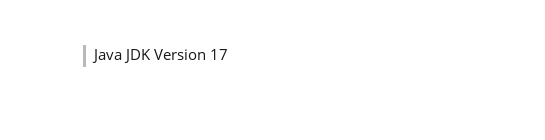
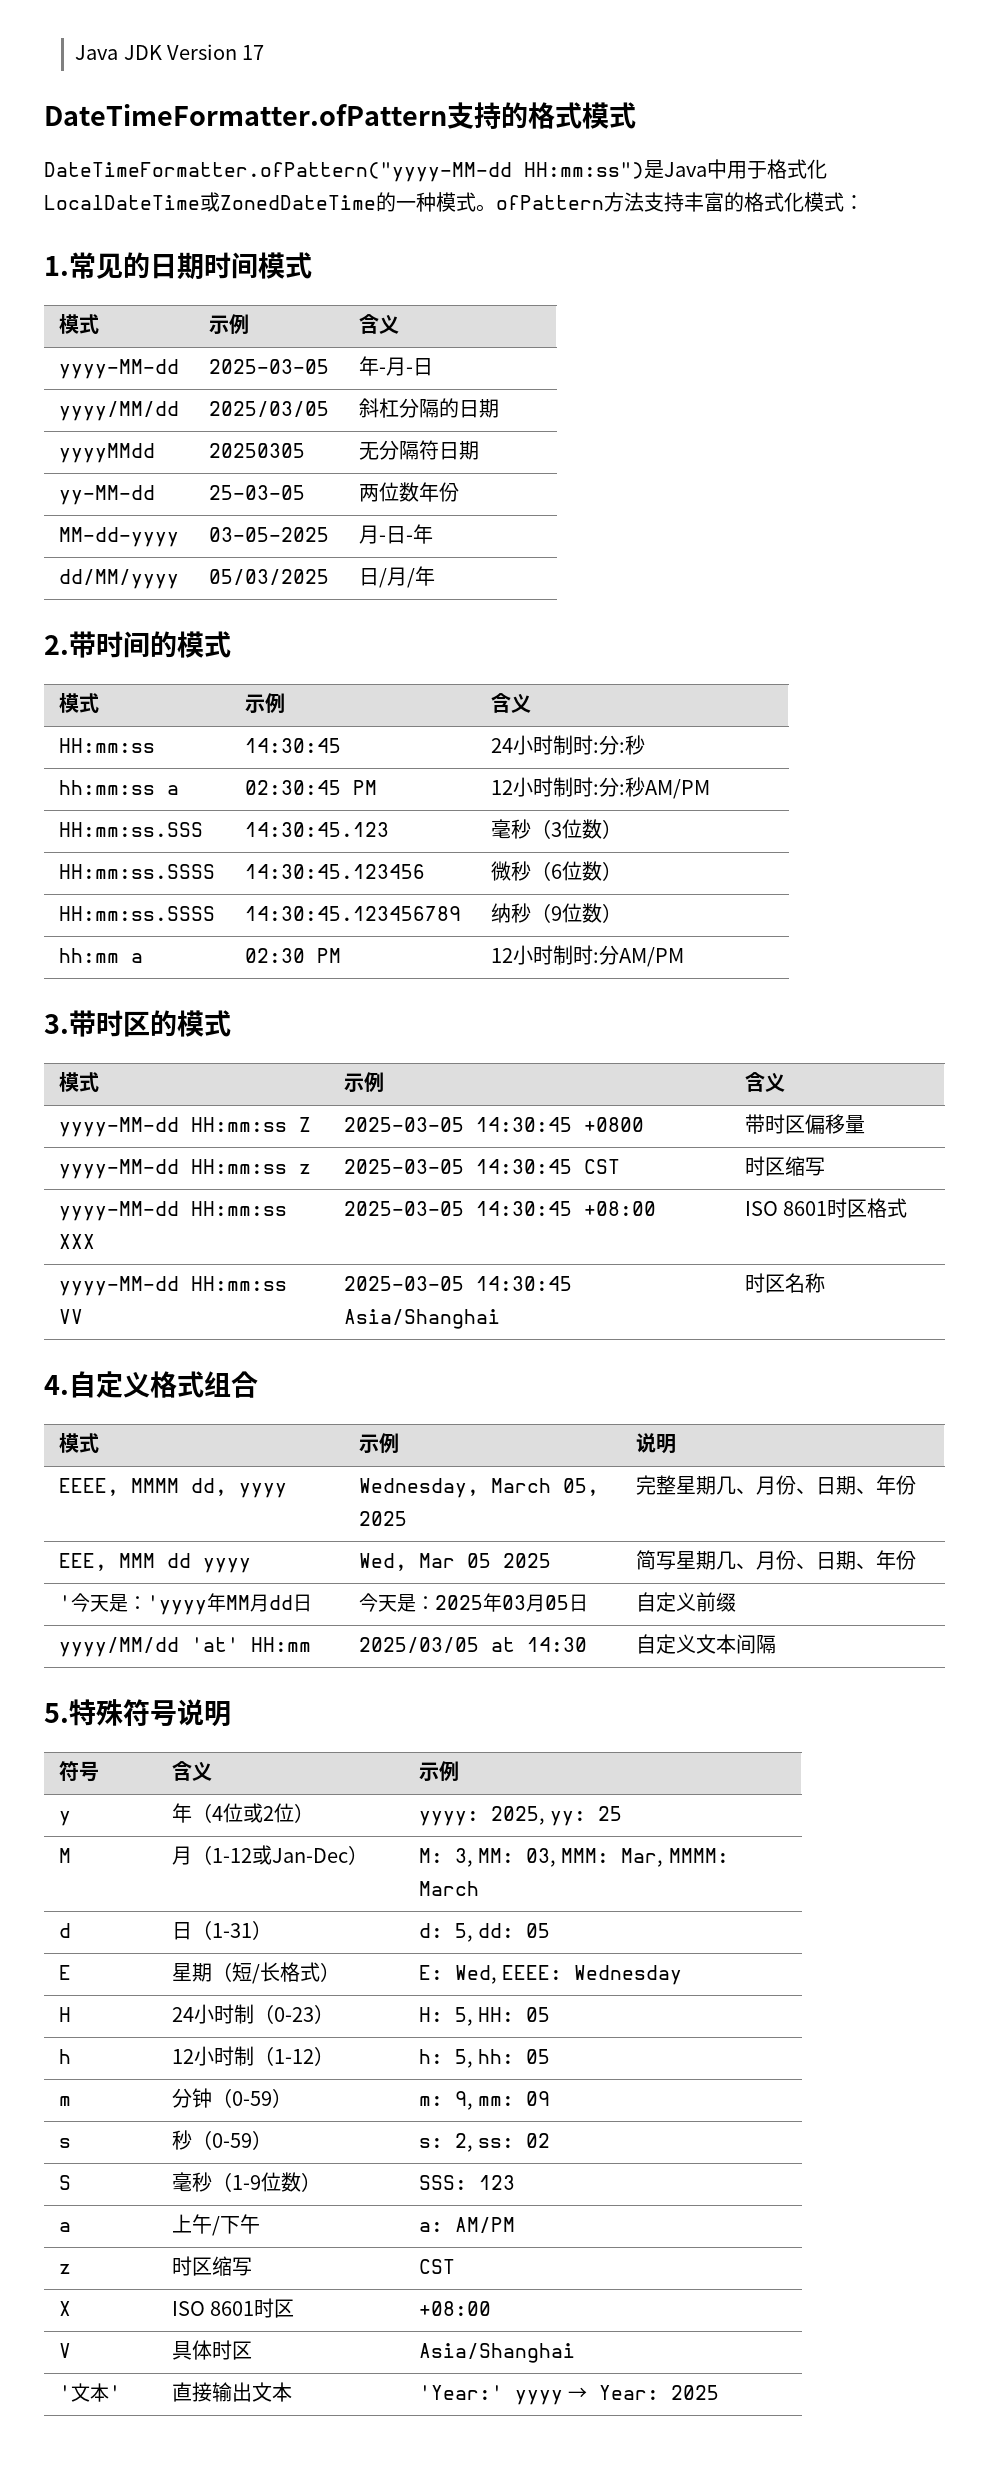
(229, 54) none -> [44,102,636,129] [44,159,827,182] [44,192,864,212] [44,252,312,280] [58,314,99,334] [208,314,249,334] [358,314,399,334] [58,359,179,379] [208,359,329,374] [358,356,433,376] [58,401,179,421] [208,401,329,417] [358,398,499,418] [58,443,155,463] [208,443,305,458] [358,440,479,460] [58,485,155,505] [208,485,305,500] [358,482,459,502] [58,527,179,547] [208,527,329,542] [358,524,433,544] [58,569,179,589] [208,569,329,585] [358,566,435,588] [44,631,231,658] [58,693,99,713] [244,693,285,713] [490,693,531,713] [58,738,155,753] [244,738,341,753] [490,735,645,755] [58,780,179,795] [244,780,377,795] [490,777,710,799] [58,822,203,837] [244,822,389,837] [490,819,622,839] [58,864,215,879] [244,864,425,879] [490,861,622,881] [58,906,215,921] [244,906,461,921] [490,903,622,923] [58,948,143,963] [244,948,341,963] [490,945,684,967] [44,1010,231,1037] [58,1072,99,1092] [343,1072,384,1092] [744,1072,785,1092] [58,1117,311,1137] [343,1117,644,1132] [744,1114,865,1135] [58,1159,311,1179] [343,1159,620,1174] [744,1156,825,1176] [58,1201,287,1221] [58,1234,95,1249] [343,1201,656,1216] [744,1198,907,1218] [58,1276,287,1296] [58,1309,83,1324] [343,1276,572,1291] [343,1309,500,1329] [744,1273,825,1293] [44,1371,258,1398] [58,1433,99,1453] [358,1433,399,1453] [635,1433,676,1454] [58,1478,287,1498] [358,1478,599,1498] [358,1511,407,1526] [635,1475,916,1495] [58,1553,251,1573] [358,1553,551,1571] [635,1550,916,1570] [58,1593,312,1615] [358,1593,588,1612] [635,1592,736,1612] [58,1637,311,1657] [358,1637,587,1653] [635,1634,776,1654] [44,1699,231,1727] [58,1761,99,1782] [171,1761,212,1781] [418,1761,459,1781] [58,1811,71,1826] [171,1803,314,1823] [418,1806,622,1826] [58,1848,71,1863] [171,1845,368,1865] [418,1848,729,1867] [418,1881,479,1896] [58,1923,71,1938] [171,1920,272,1940] [418,1923,550,1942] [58,1965,71,1980] [171,1962,340,1984] [418,1965,682,1985] [58,2007,71,2022] [171,2004,334,2024] [418,2007,550,2026] [58,2049,71,2064] [171,2046,334,2066] [418,2049,550,2068] [58,2096,71,2106] [171,2088,292,2108] [418,2091,550,2110] [58,2138,71,2148] [171,2130,272,2150] [418,2133,550,2152] [58,2175,71,2190] [171,2172,321,2192] [418,2175,515,2190] [58,2222,71,2232] [171,2214,260,2236] [418,2217,515,2233] [58,2264,71,2274] [171,2256,252,2276] [418,2259,455,2274] [58,2301,71,2316] [171,2298,294,2318] [418,2301,491,2316] [58,2343,71,2358] [171,2340,252,2360] [418,2343,575,2363] [58,2383,121,2402] [171,2382,292,2402] [418,2385,719,2405] // DateTimeFormatter.ofPattern支持的格式模式 // DateTimeFormatter.ofPattern("yyyy-MM-dd HH:mm:ss")是Java中用于格式化LocalDateTime或ZonedDateTime的一种模式。ofPattern方法支持丰富的格式化模式： // 1.常见的日期时间模式 // 模式 | 示例 | 含义 // yyyy-MM-dd | 2025-03-05 | 年-月-日 // yyyy/MM/dd | 2025/03/05 | 斜杠分隔的日期 // yyyyMMdd | 20250305 | 无分隔符日期 // yy-MM-dd | 25-03-05 | 两位数年份 // MM-dd-yyyy | 03-05-2025 | 月-日-年 // dd/MM/yyyy | 05/03/2025 | 日/月/年 // 2.带时间的模式 // 模式 | 示例 | 含义 // HH:mm:ss | 14:30:45 | 24小时制时:分:秒 // hh:mm:ss a | 02:30:45 PM | 12小时制时:分:秒AM/PM // HH:mm:ss.SSS | 14:30:45.123 | 毫秒（3位数） // HH:mm:ss.SSSS | 14:30:45.123456 | 微秒（6位数） // HH:mm:ss.SSSS | 14:30:45.123456789 | 纳秒（9位数） // hh:mm a | 02:30 PM | 12小时制时:分AM/PM // 3.带时区的模式 // 模式 | 示例 | 含义 // yyyy-MM-dd HH:mm:ss Z | 2025-03-05 14:30:45 +0800 | 带时区偏移量 // yyyy-MM-dd HH:mm:ss z | 2025-03-05 14:30:45 CST | 时区缩写 // yyyy-MM-dd HH:mm:ss XXX | 2025-03-05 14:30:45 +08:00 | ISO 8601时区格式 // yyyy-MM-dd HH:mm:ss VV | 2025-03-05 14:30:45 Asia/Shanghai | 时区名称 // 4.自定义格式组合 // 模式 | 示例 | 说明 // EEEE, MMMM dd, yyyy | Wednesday, March 05, 2025 | 完整星期几、月份、日期、年份 // EEE, MMM dd yyyy | Wed, Mar 05 2025 | 简写星期几、月份、日期、年份 // '今天是：'yyyy年MM月dd日 | 今天是：2025年03月05日 | 自定义前缀 // yyyy/MM/dd 'at' HH:mm | 2025/03/05 at 14:30 | 自定义文本间隔 // 5.特殊符号说明 // 符号 | 含义 | 示例 // y | 年（4位或2位） | yyyy: 2025, yy: 25 // M | 月（1-12或Jan-Dec） | M: 3, MM: 03, MMM: Mar, MMMM: March // d | 日（1-31） | d: 5, dd: 05 // E | 星期（短/长格式） | E: Wed, EEEE: Wednesday // H | 24小时制（0-23） | H: 5, HH: 05 // h | 12小时制（1-12） | h: 5, hh: 05 // m | 分钟（0-59） | m: 9, mm: 09 // s | 秒（0-59） | s: 2, ss: 02 // S | 毫秒（1-9位数） | SSS: 123 // a | 上午/下午 | a: AM/PM // z | 时区缩写 | CST // X | ISO 8601时区 | +08:00 // V | 具体时区 | Asia/Shanghai // '文本' | 直接输出文本 | 'Year:' yyyy → Year: 2025

